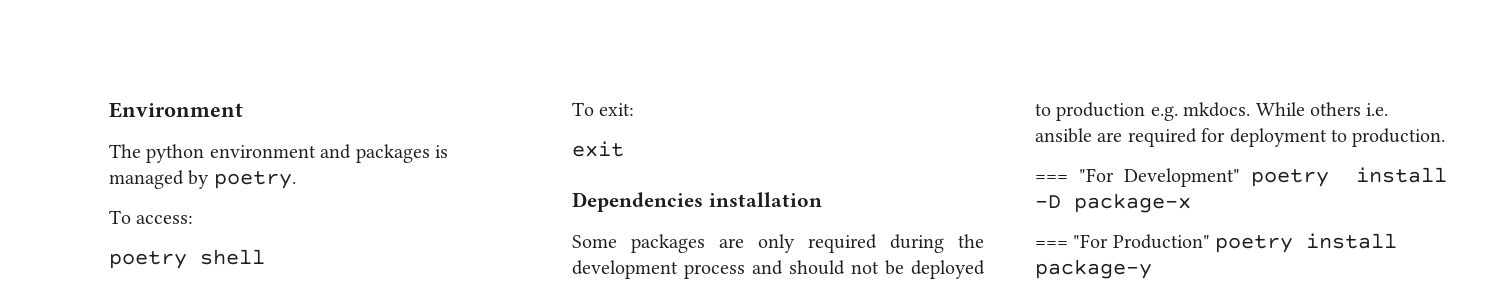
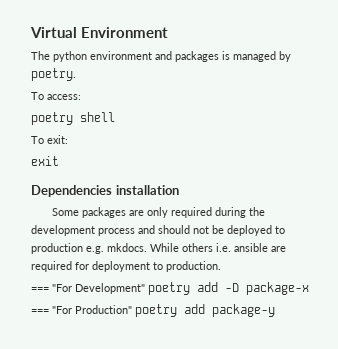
(109, 110) none -> [30,27,77,38] Virtual
[1356,167,1447,183] install -> [197,282,218,292] add
[1306,233,1398,249] install -> [184,304,205,314] add

